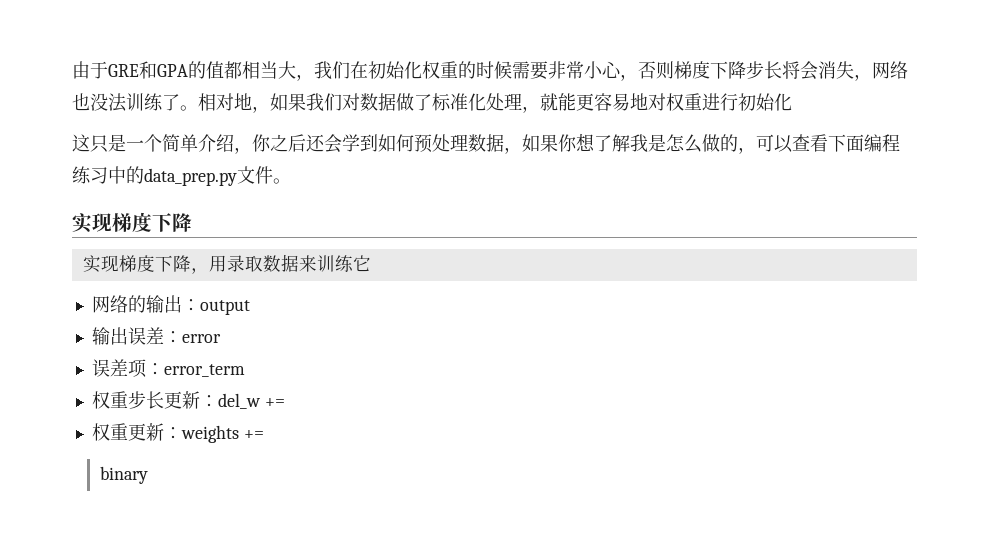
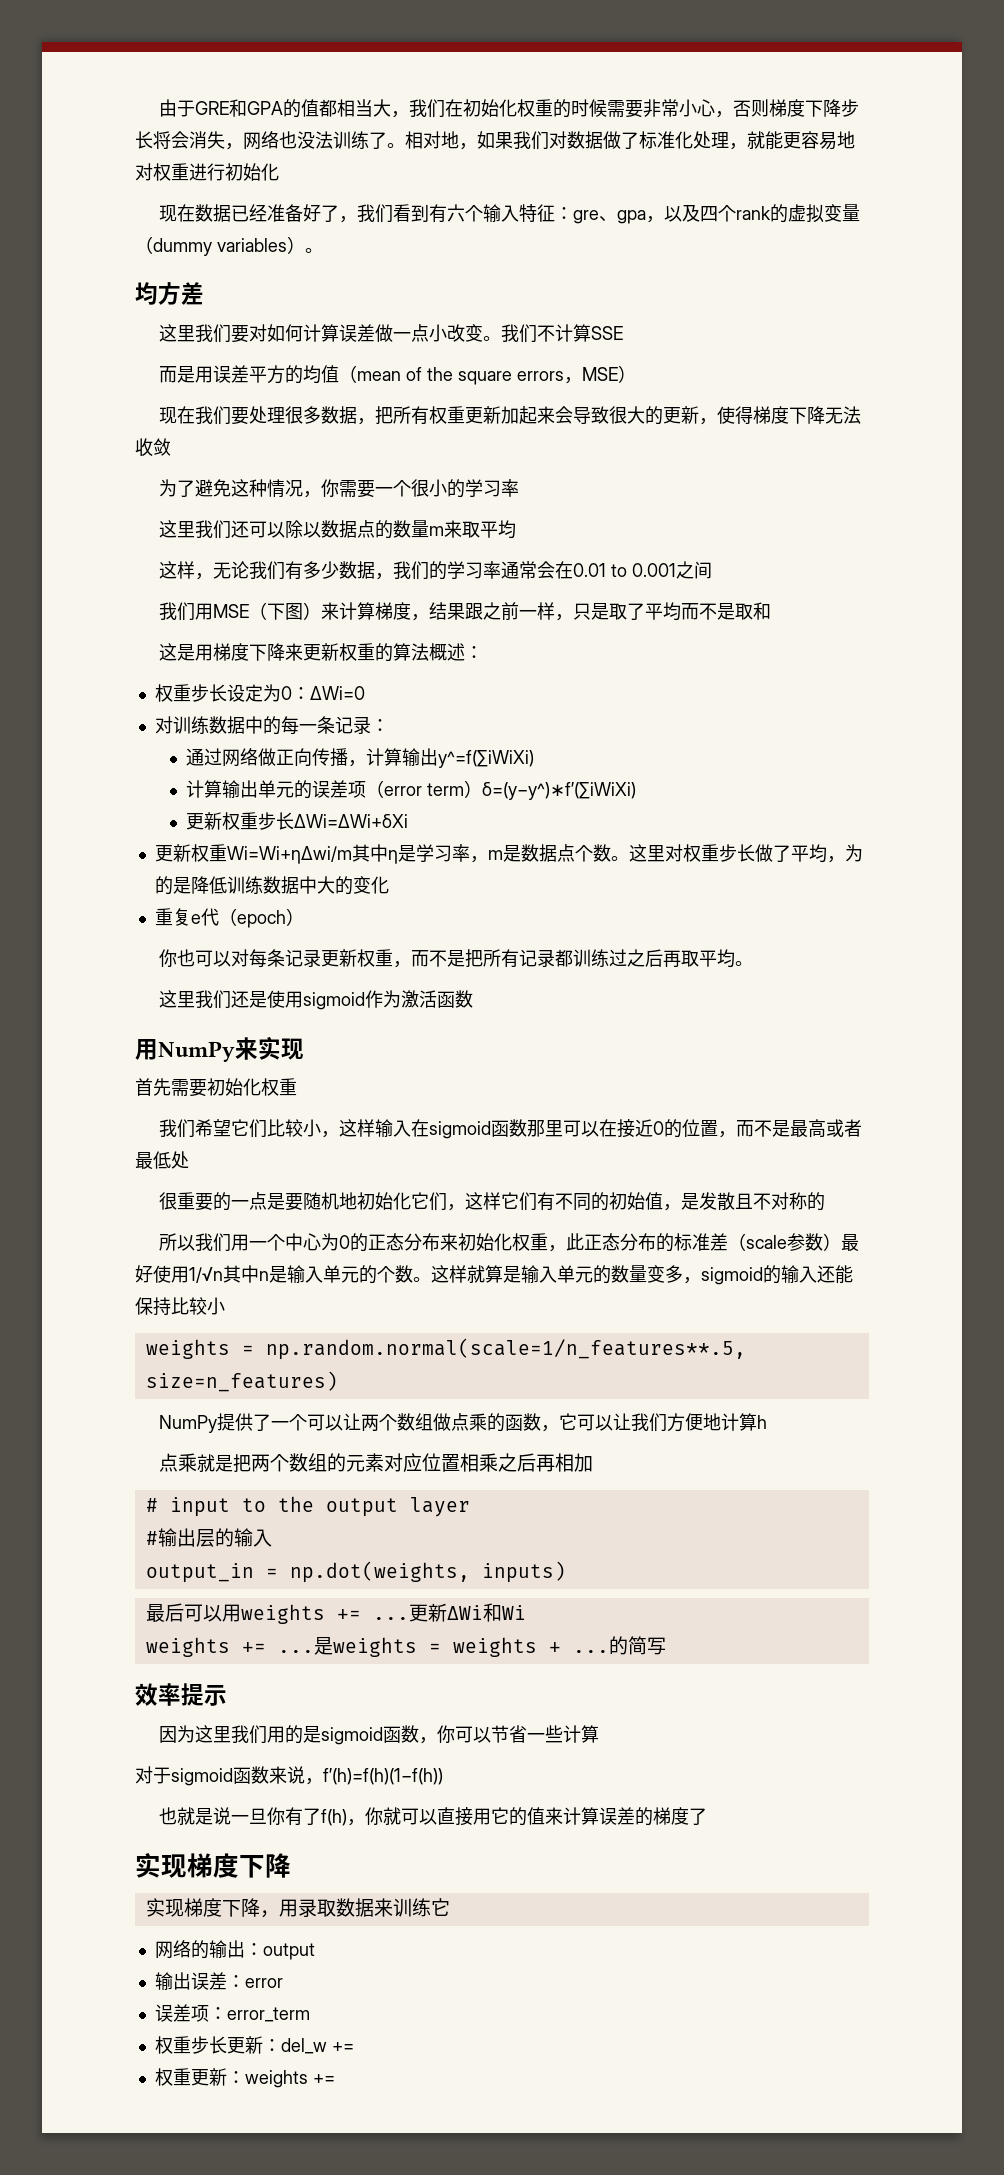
[72,133,900,154] [72,166,291,186] 这只是一个简单介绍，你之后还会学到如何预处理数据，如果你想了解我是怎么做的，可以查看下面编程练习中的data_prep.py文件。 -> [159,204,861,224] [135,236,323,256] [135,282,204,305] [159,324,624,343] [159,365,637,385] [159,406,862,425] [135,438,171,457] [159,479,520,498] [159,520,517,539] [159,561,713,580] [159,602,772,621] [159,643,484,662] [154,684,365,702] [154,716,389,735] [185,748,534,768] [185,780,636,800] [185,812,408,830] [154,844,863,864] [154,876,389,895] [154,908,304,928] [159,949,754,968] [159,990,474,1010] [135,1036,304,1062] [135,1078,297,1097] [159,1119,863,1139] [135,1151,189,1169] [159,1192,826,1211] [159,1233,860,1252] [135,1265,853,1285] [135,1297,225,1316] [145,1338,746,1360] [145,1371,338,1392] [159,1413,768,1433] [159,1453,594,1473] [145,1496,470,1517] [145,1528,272,1547] [145,1561,566,1583] [145,1603,526,1624] [145,1636,666,1657] [135,1683,227,1706] [159,1725,600,1745] [135,1766,443,1786] [159,1807,708,1826] 现在数据已经准备好了，我们看到有六个输入特征：gre、gpa，以及四个rank的虚拟变量（dummy variables）。 // 均方差 // 这里我们要对如何计算误差做一点小改变。我们不计算SSE // 而是用误差平方的均值（mean of the square errors，MSE） // 现在我们要处理很多数据，把所有权重更新加起来会导致很大的更新，使得梯度下降无法收敛 // 为了避免这种情况，你需要一个很小的学习率 // 这里我们还可以除以数据点的数量m来取平均 // 这样，无论我们有多少数据，我们的学习率通常会在0.01 to 0.001之间 // 我们用MSE（下图）来计算梯度，结果跟之前一样，只是取了平均而不是取和 // 这是用梯度下降来更新权重的算法概述： // 权重步长设定为0：ΔWi=0 // 对训练数据中的每一条记录： // 通过网络做正向传播，计算输出y^=f(∑iWiXi) // 计算输出单元的误差项（error term）δ=(y−y^)∗f′(∑iWiXi) // 更新权重步长ΔWi=ΔWi+δXi // 更新权重Wi=Wi+ηΔwi/m其中η是学习率，m是数据点个数。这里对权重步长做了平均，为的是降低训练数据中大的变化 // 重复e代（epoch） // 你也可以对每条记录更新权重，而不是把所有记录都训练过之后再取平均。 // 这里我们还是使用sigmoid作为激活函数 // 用NumPy来实现 // 首先需要初始化权重 // 我们希望它们比较小，这样输入在sigmoid函数那里可以在接近0的位置，而不是最高或者最低处 // 很重要的一点是要随机地初始化它们，这样它们有不同的初始值，是发散且不对称的 // 所以我们用一个中心为0的正态分布来初始化权重，此正态分布的标准差（scale参数）最好使用1/√n其中n是输入单元的个数。这样就算是输入单元的数量变多，sigmoid的输入还能保持比较小 // weights = np.random.normal(scale=1/n_features**.5, size=n_features) // NumPy提供了一个可以让两个数组做点乘的函数，它可以让我们方便地计算h // 点乘就是把两个数组的元素对应位置相乘之后再相加 // # input to the output layer // #输出层的输入 // output_in = np.dot(weights, inputs) // 最后可以用weights += ...更新ΔWi和Wi // weights += ...是weights = weights + ...的简写 // 效率提示 // 因为这里我们用的是sigmoid函数，你可以节省一些计算 // 对于sigmoid函数来说，f′(h)=f(h)(1−f(h)) // 也就是说一旦你有了f(h)，你就可以直接用它的值来计算误差的梯度了
[99,466,148,484] // binary -> (335, 2079) none

